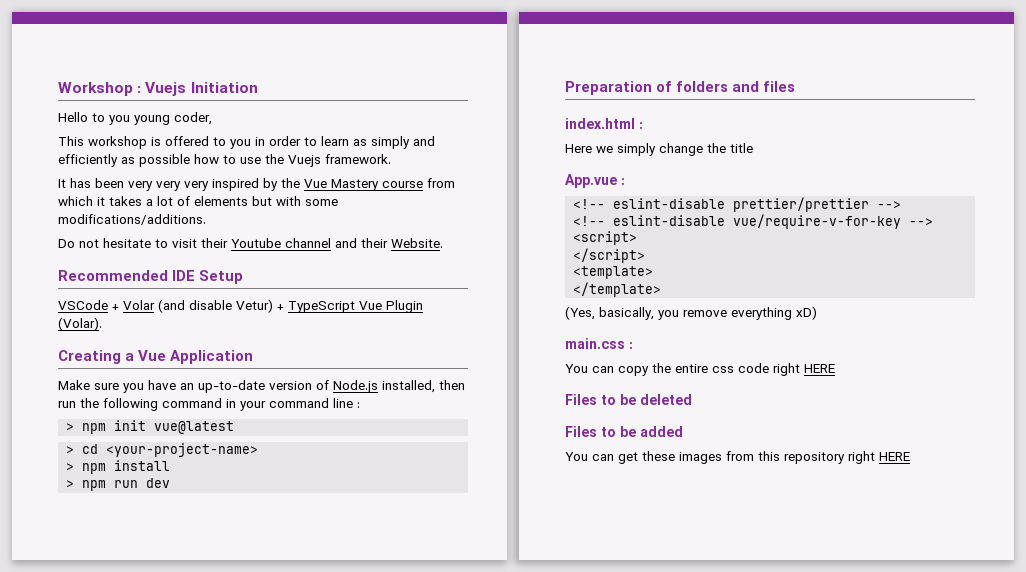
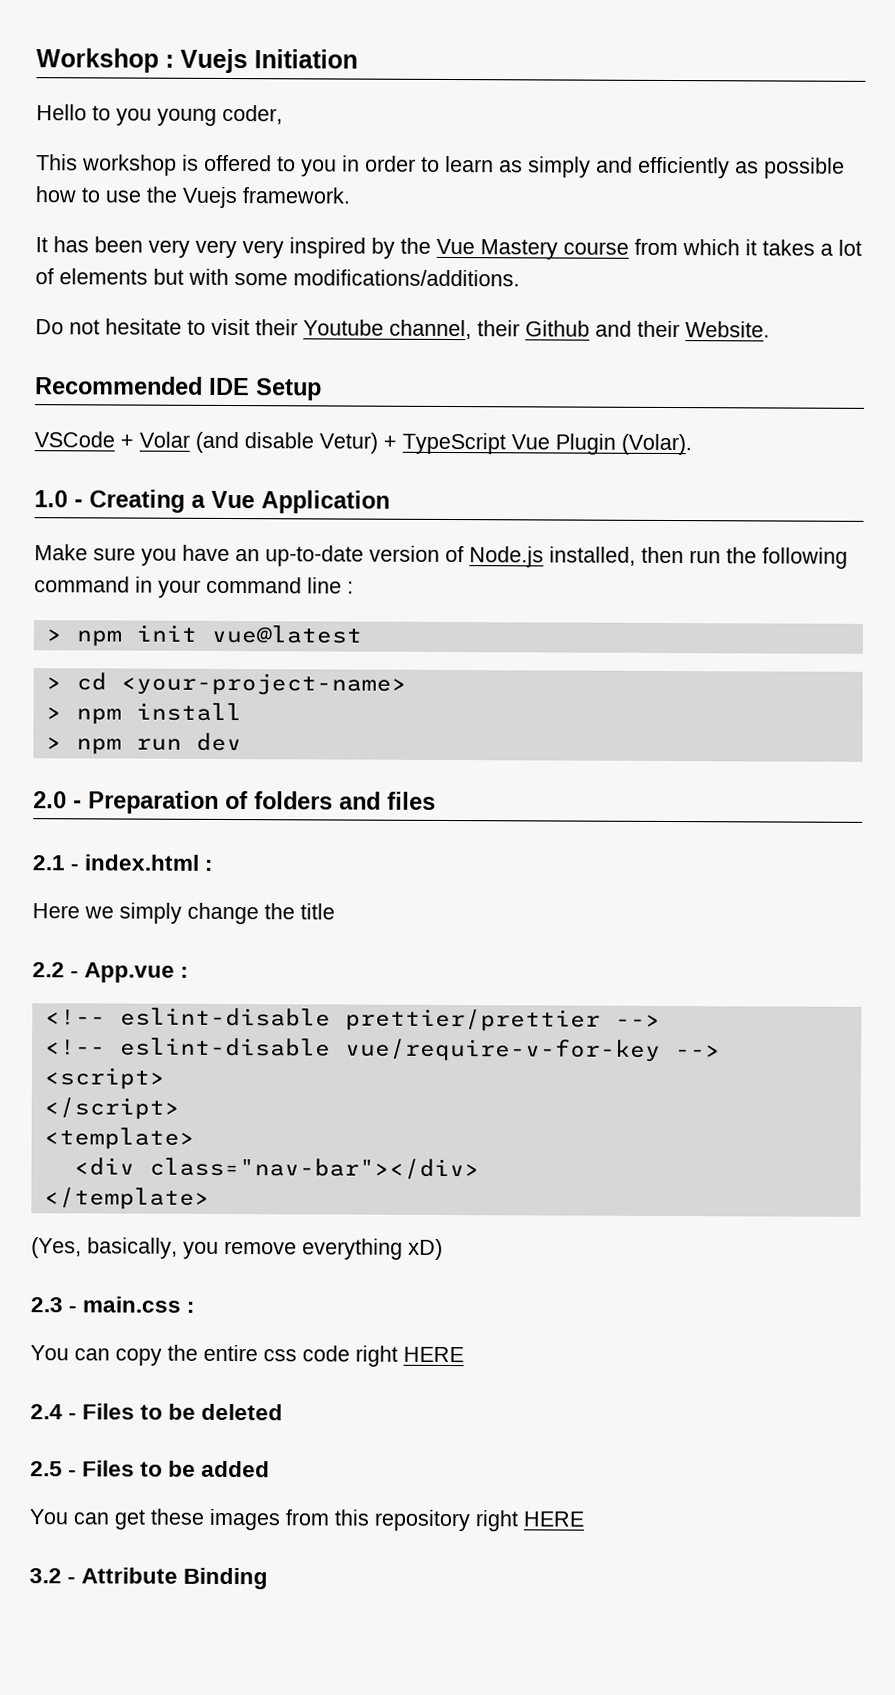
[285,238,331,248] channel -> [389,319,590,340] channel, their Github
(102, 324) none -> [34,490,83,508] 1.0 -
(171, 483) none -> [33,791,82,809] 2.0 -
(796, 86) none -> [32,855,80,871] 2.1 -
(753, 148) none -> [32,962,80,978] 2.2 -
(654, 272) none -> [73,1157,480,1180] // <div class="nav-bar"></div>
(817, 313) none -> [30,1297,78,1313] 2.3 -
(835, 368) none -> [30,1404,78,1420] 2.4 -
(692, 399) none -> [30,1461,78,1477] 2.5 -
(910, 456) none -> [29,1567,269,1590] // 3.2 - Attribute Binding

